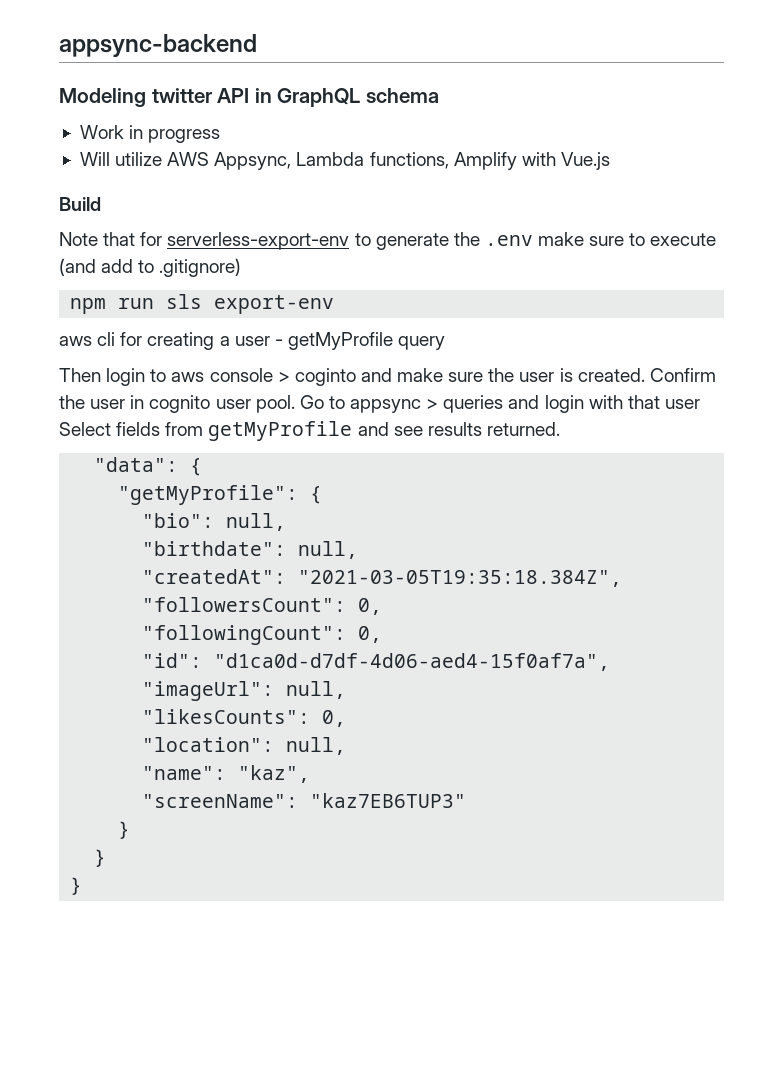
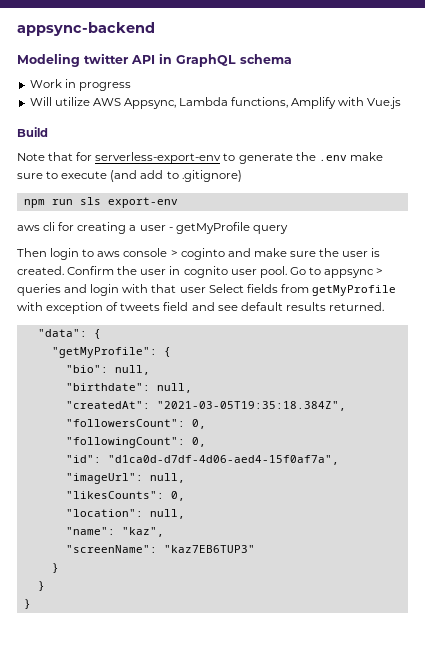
(353, 431) none -> [17,302,189,314] with exception of tweets field
(423, 431) none -> [240,302,283,311] default

